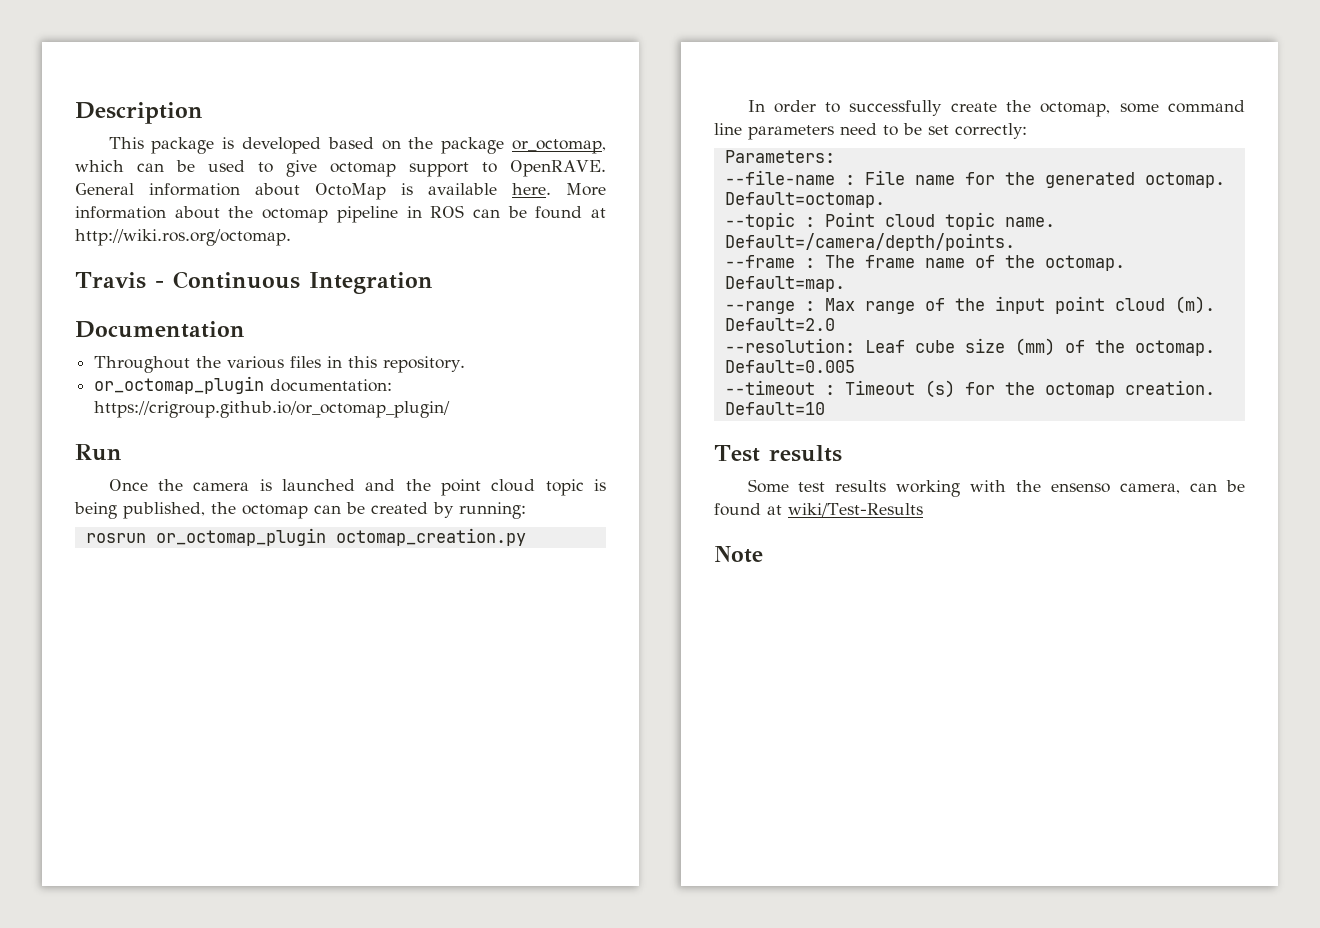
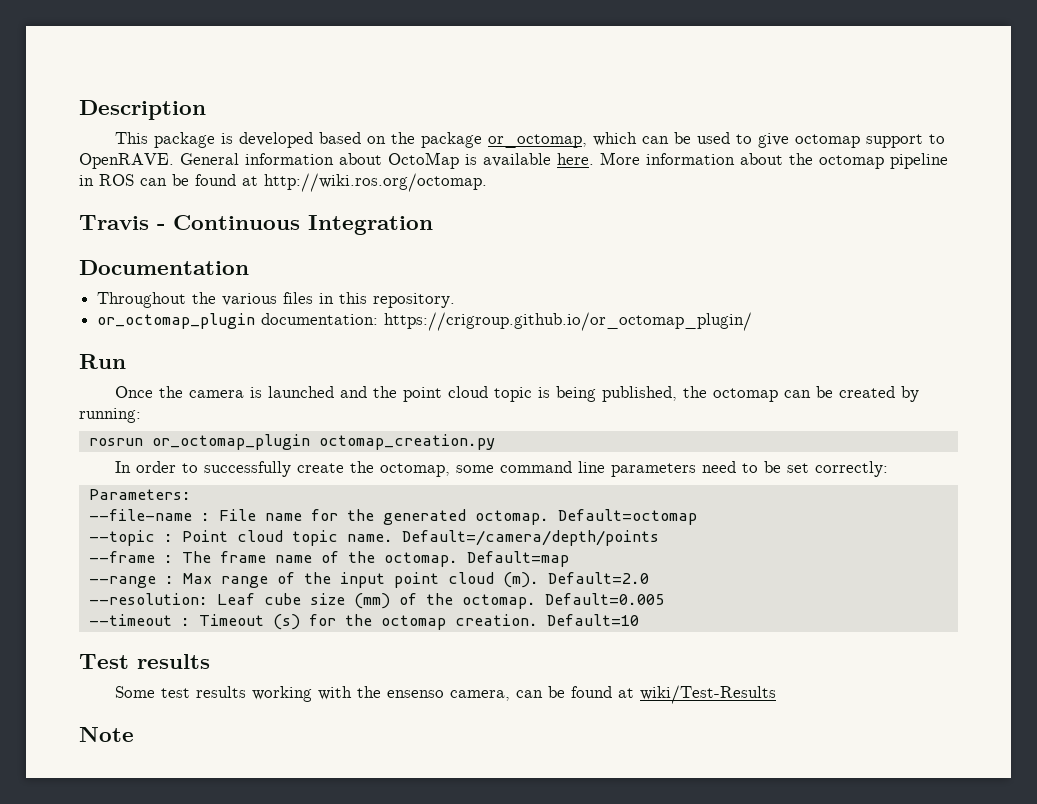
[724,192,885,208] Default=octomap. -> [557,509,697,525] Default=octomap
[724,233,1015,251] Default=/camera/depth/points. -> [401,530,659,546] Default=/camera/depth/points
[724,276,845,292] Default=map. -> [466,551,569,567] Default=map

